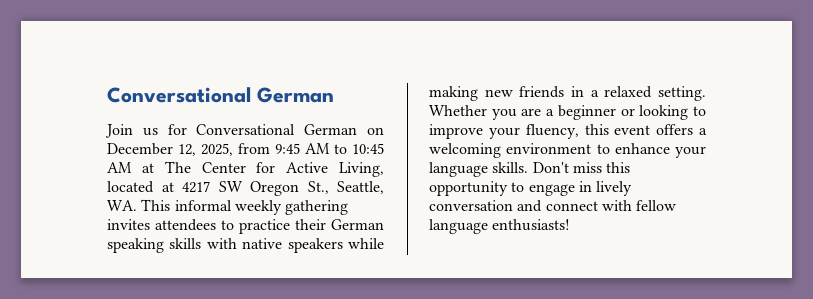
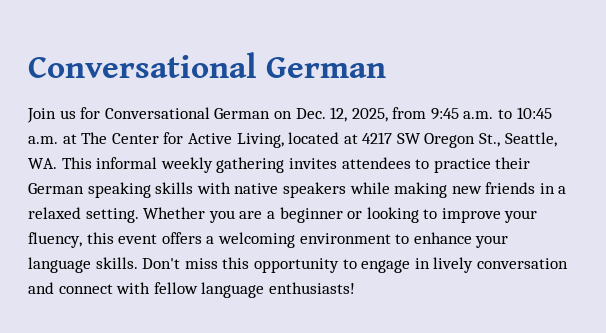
[107,143,173,155] December -> [295,108,326,119] Dec.
[305,143,330,154] AM -> [463,111,494,119] a.m.
[107,162,132,173] AM -> [28,136,58,144] a.m.

